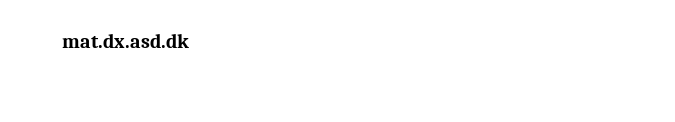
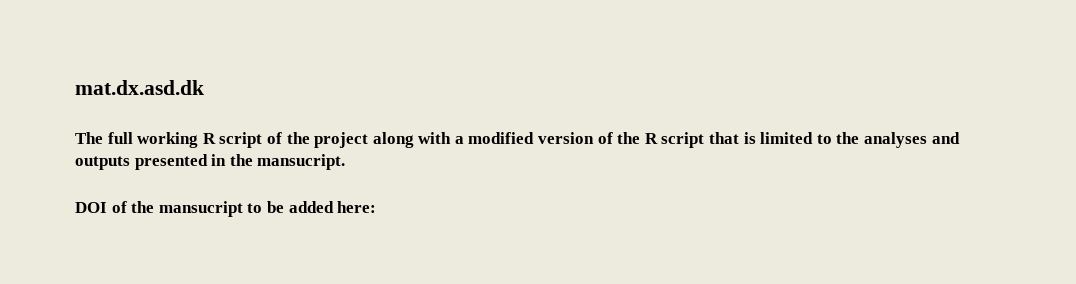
(189, 40) none -> [75,132,960,148] [75,154,346,170] [75,201,377,217] // The full working R script of the project along with a modified version of the R script that is limited to the analyses and outputs presented in the mansucript. // DOI of the mansucript to be added here:

